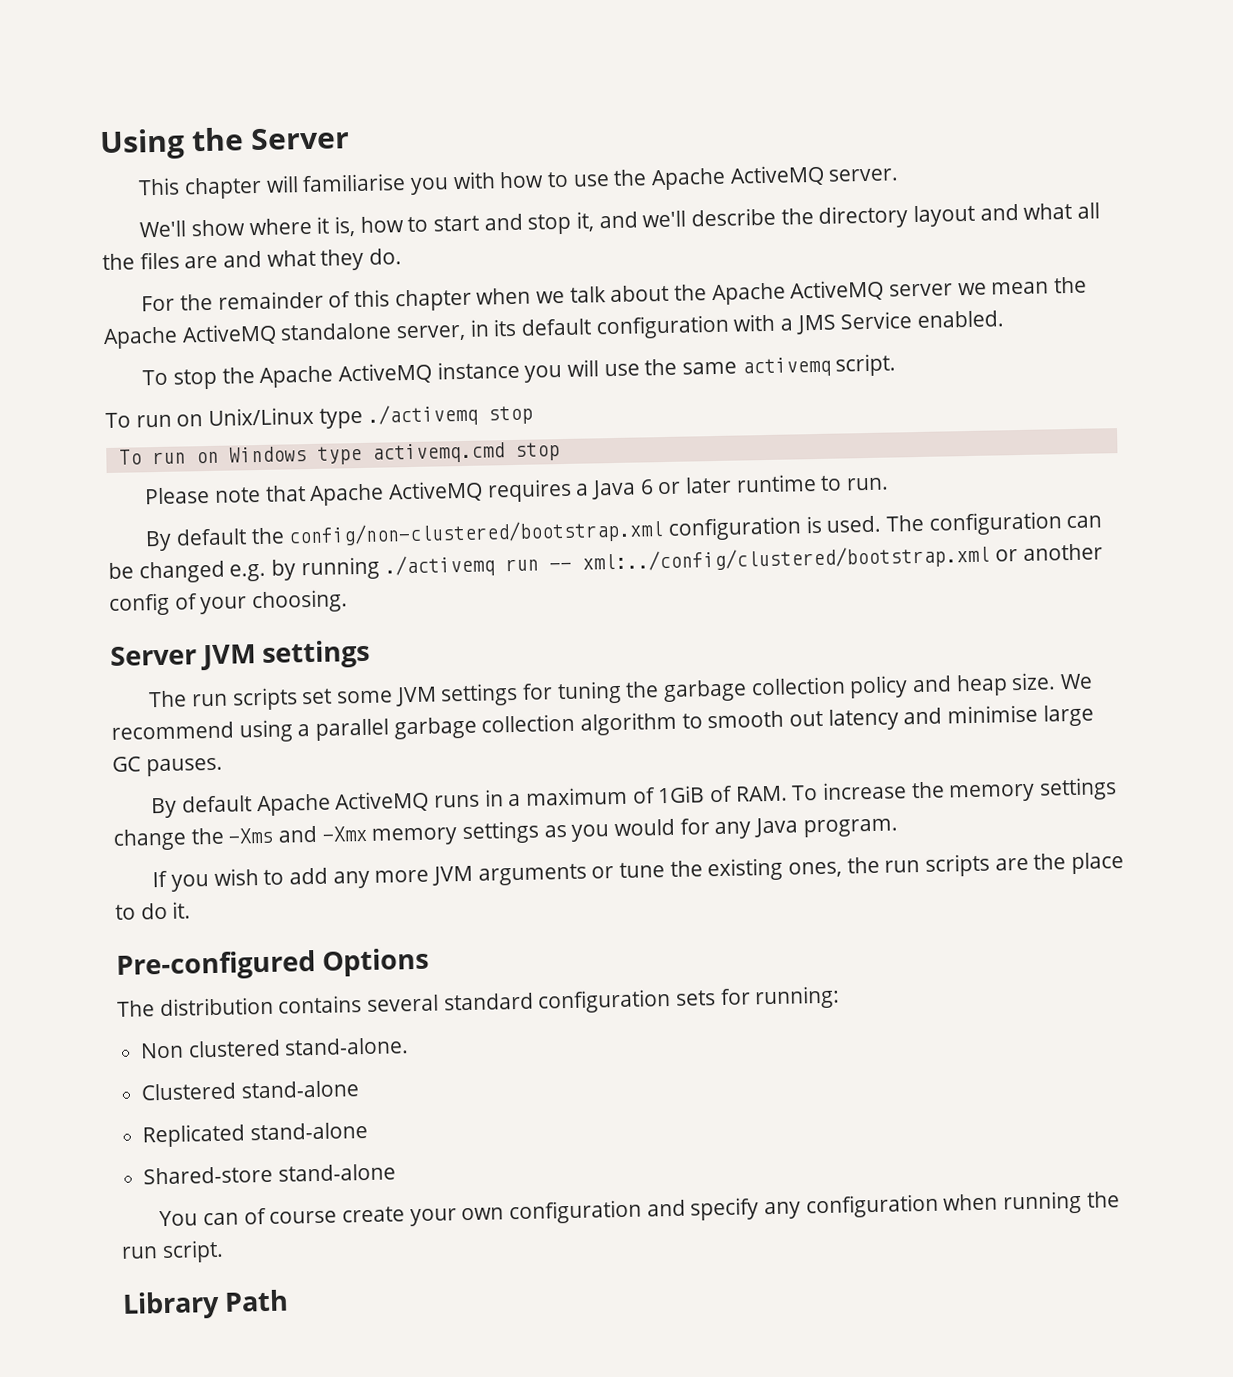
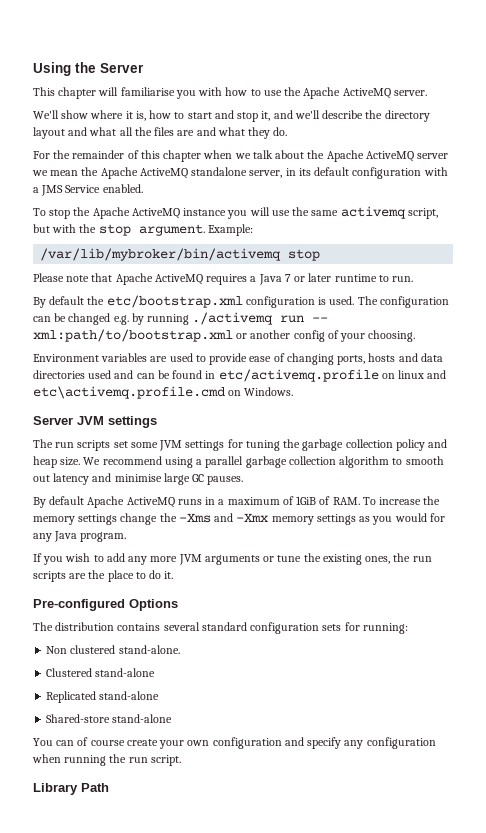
[835,353,897,377] [105,403,534,429] [118,442,505,465] script. // To run on Unix/Linux type ./activemq stop // To run on Windows type activemq.cmd -> [407,208,438,219] [33,224,253,236] [40,248,282,261] script, but with the stop argument. Example: // /var/lib/mybroker/bin/activemq
[639,479,654,495] 6 -> [284,274,291,282] 7
[288,519,665,548] config/non-clustered/bootstrap.xml -> [106,295,243,308] etc/bootstrap.xml
[582,544,991,574] xml:../config/clustered/bootstrap.xml -> [33,329,233,342] xml:path/to/bootstrap.xml
(349, 601) none -> [33,353,443,365] [33,369,447,382] [33,386,294,399] // Environment variables are used to provide ease of changing ports, hosts and data directories used and can be found in etc/activemq.profile on linux and etc\activemq.profile.cmd on Windows.

